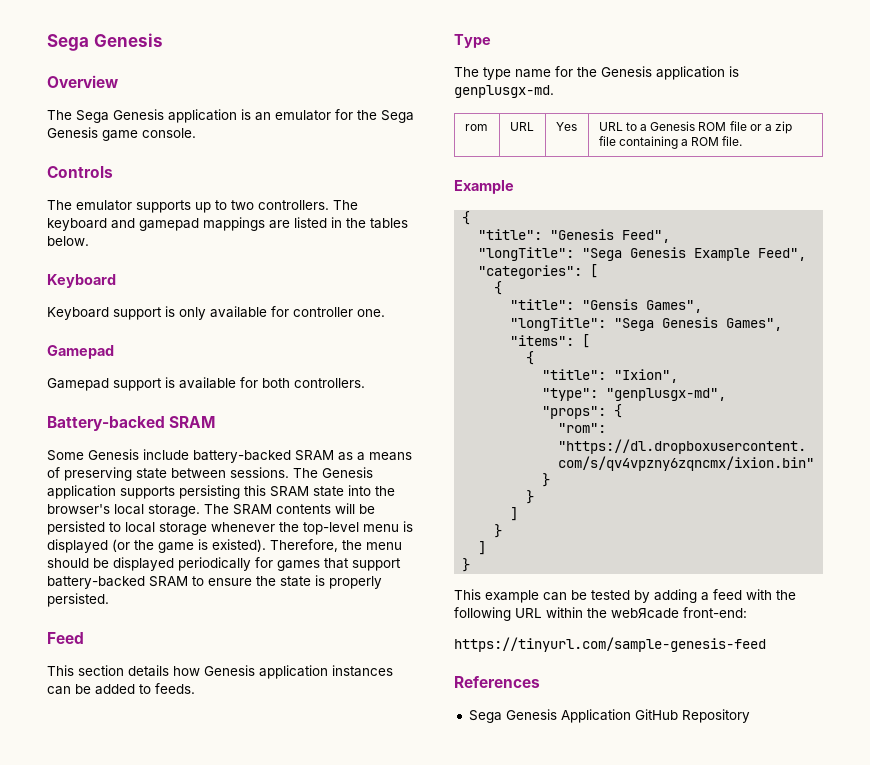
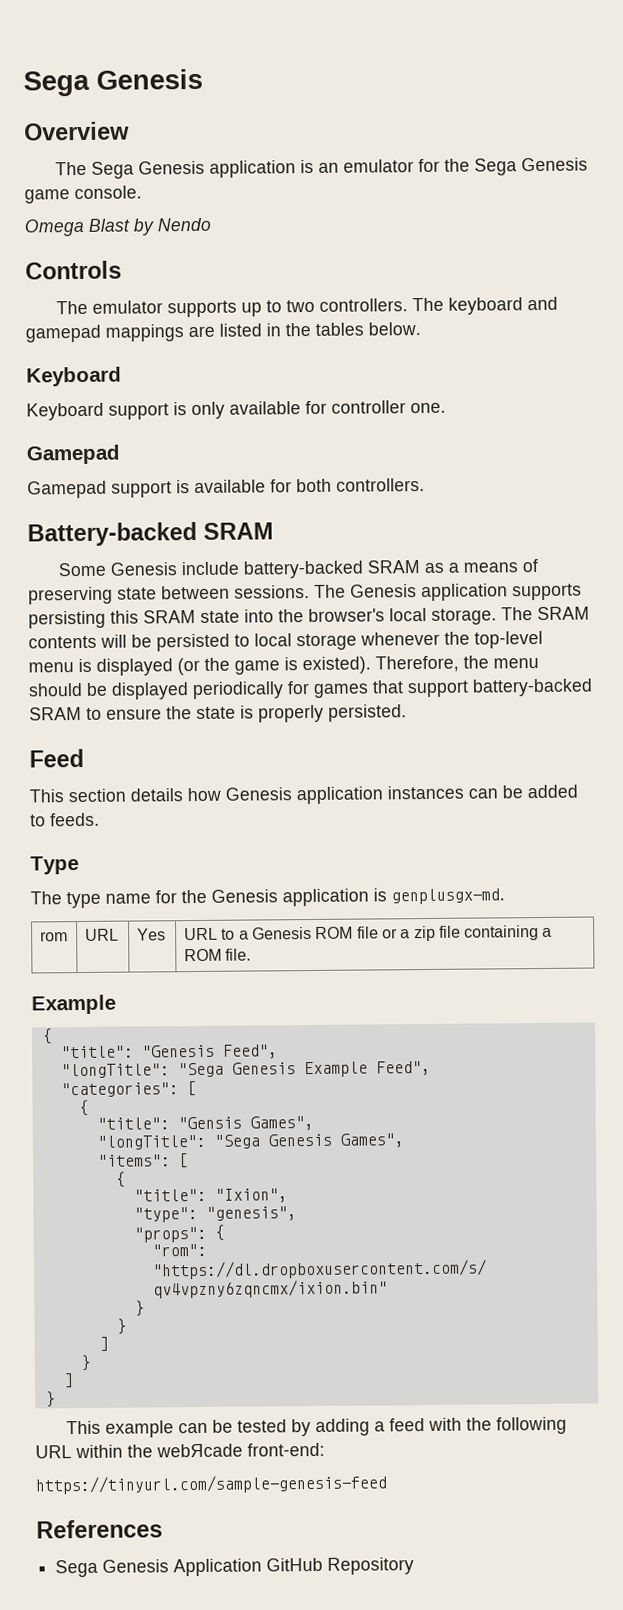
(196, 133) none -> [24,217,211,237] // Omega Blast by Nendo
[606,388,727,401] "genplusgx-md", -> [205,1206,297,1221] "genesis",

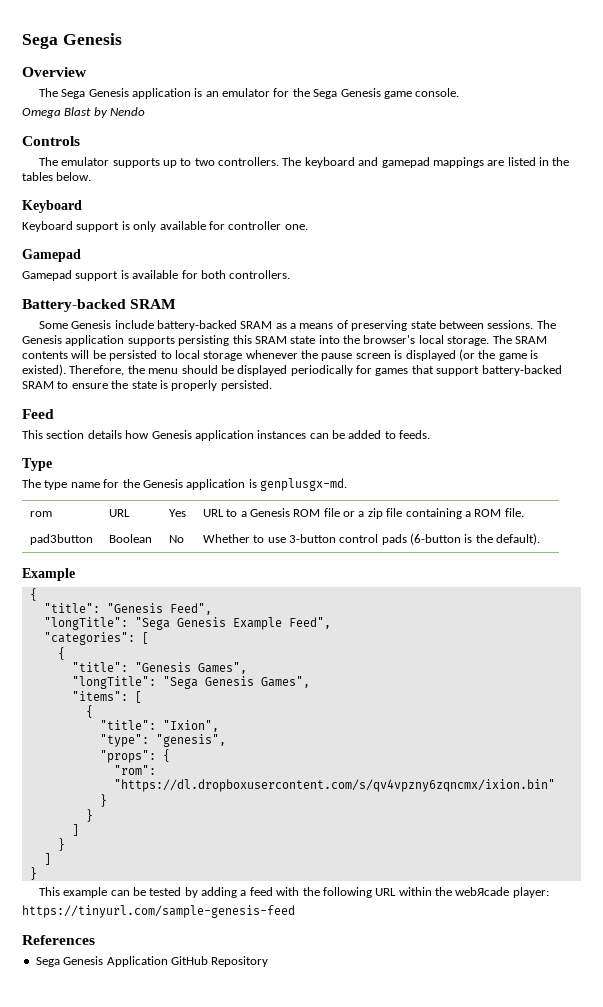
[474,630,543,649] [28,662,74,673] top-level menu -> [321,353,391,361] pause screen
(252, 954) none -> [29,534,93,545] [108,534,152,543] [168,535,184,543] [202,533,541,545] // pad3button | Boolean | No | Whether to use 3-button control pads (6-button is the default).
[177,1116,242,1130] "Gensis -> [134,662,191,672] "Genesis
[247,1442,325,1457] front-end: -> [512,887,549,898] player:

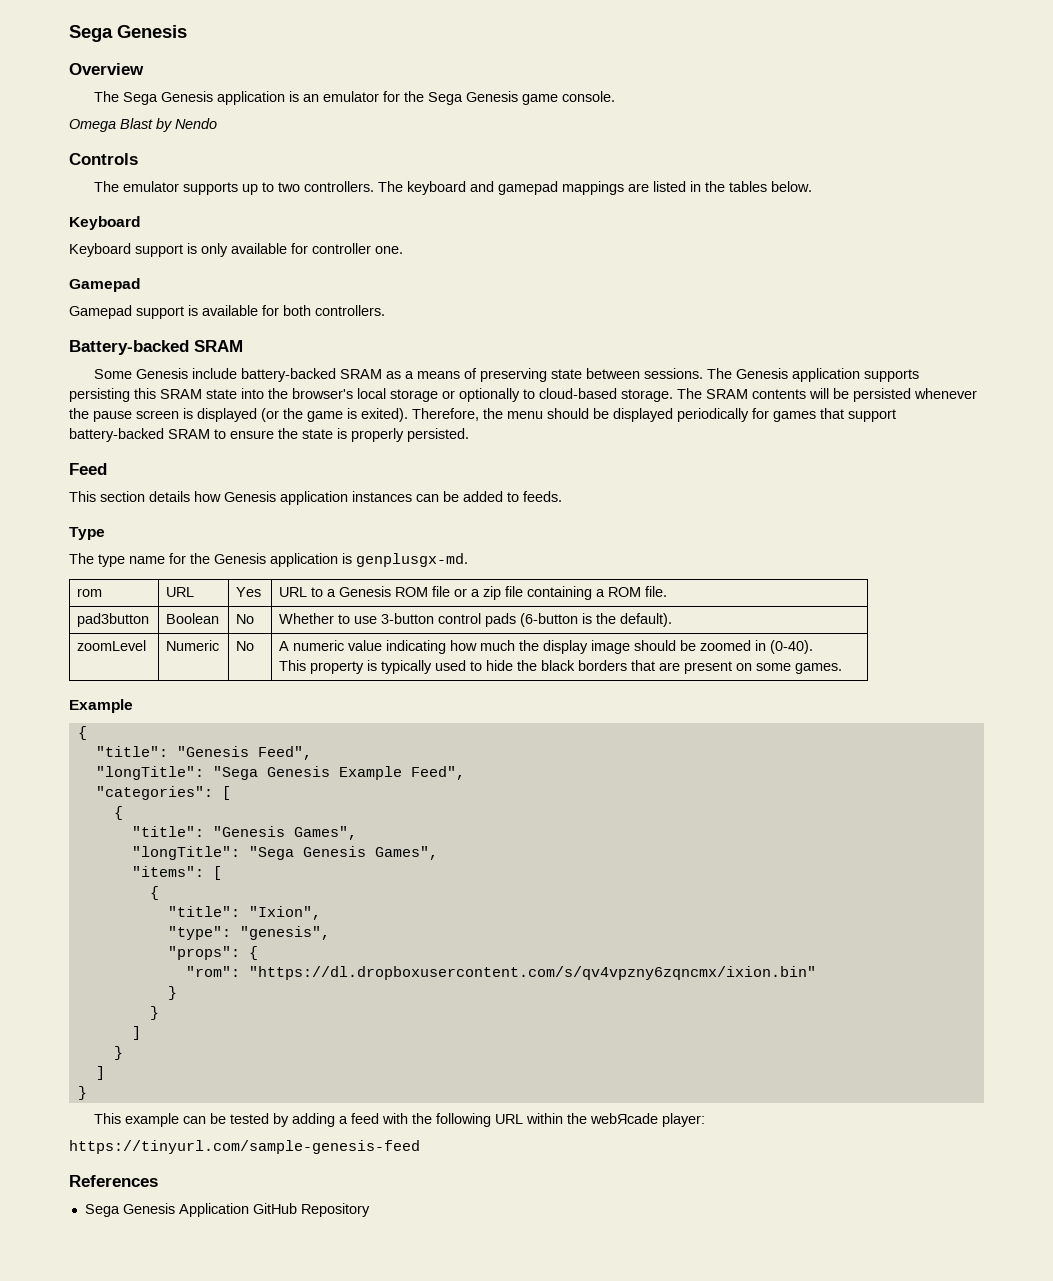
(444, 339) none -> [390,388,617,402] storage or optionally to cloud-based
[160,350,243,361] to local storage -> (911, 395) none
[22,364,66,376] existed). -> [361,408,408,422] exited).
(541, 539) none -> [77,640,147,651] [166,640,220,651] [236,641,255,651] [279,640,814,654] [279,660,843,674] // zoomLevel | Numeric | No | A numeric value indicating how much the display image should be zoomed in (0-40). // This property is typically used to hide the black borders that are present on some games.

